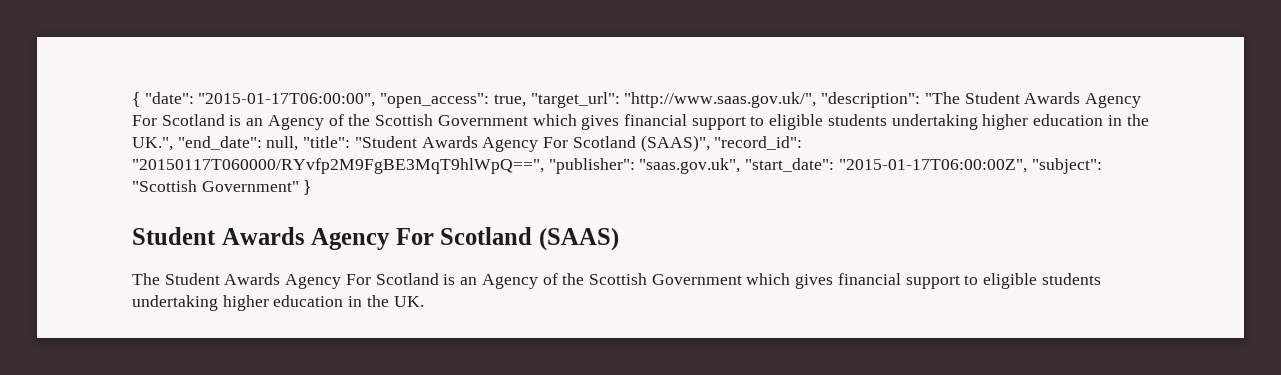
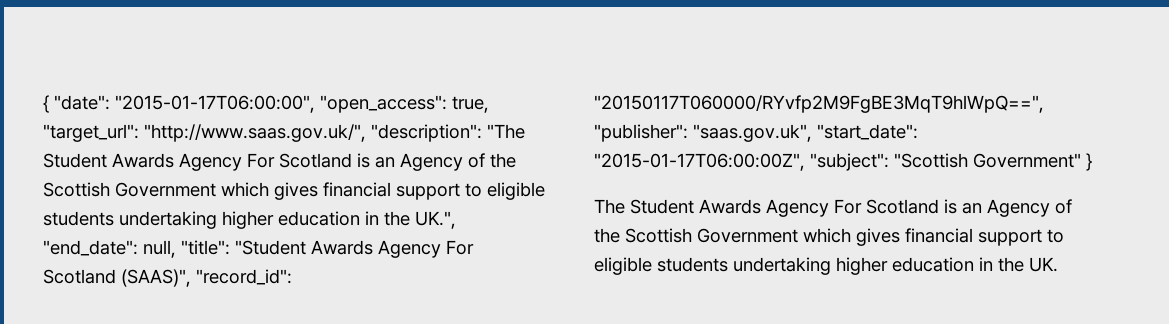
[132,227,620,251] // Student Awards Agency For Scotland (SAAS) -> (1092, 162) none

